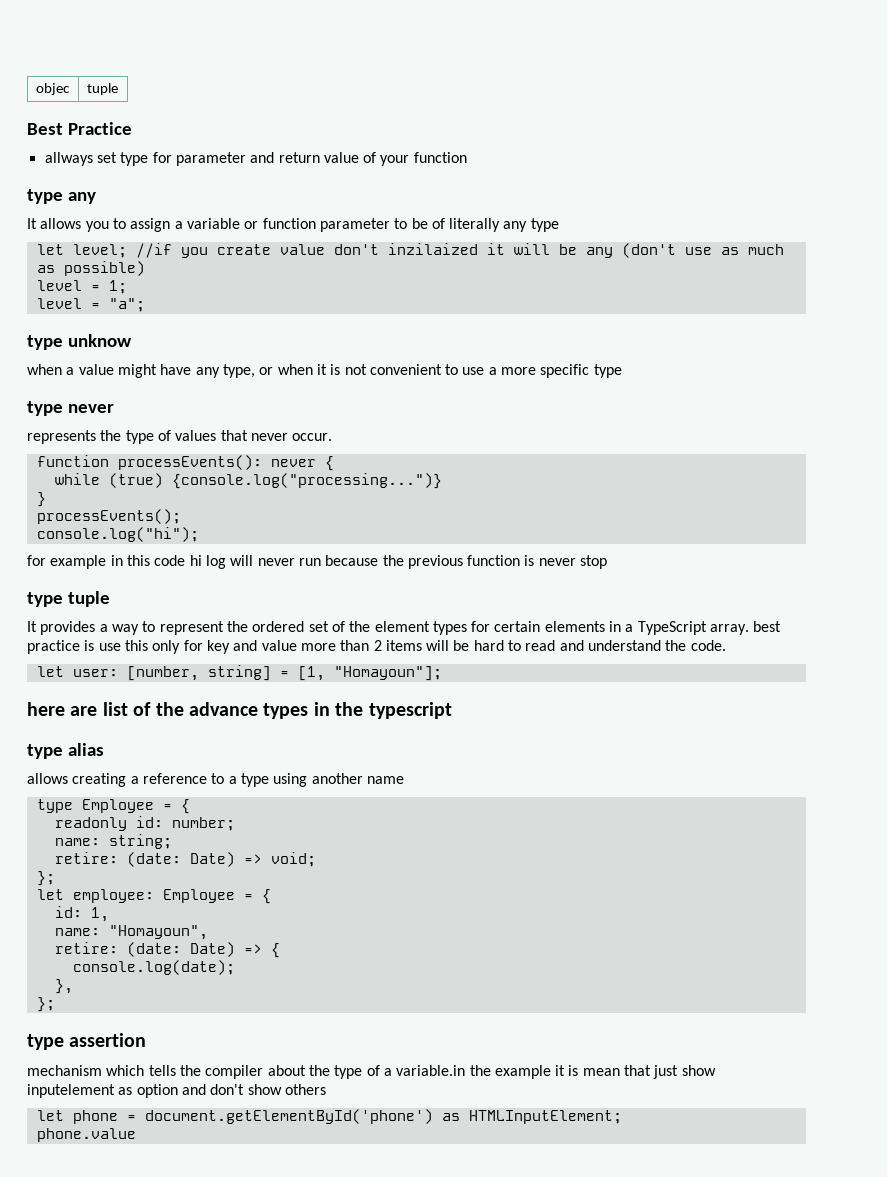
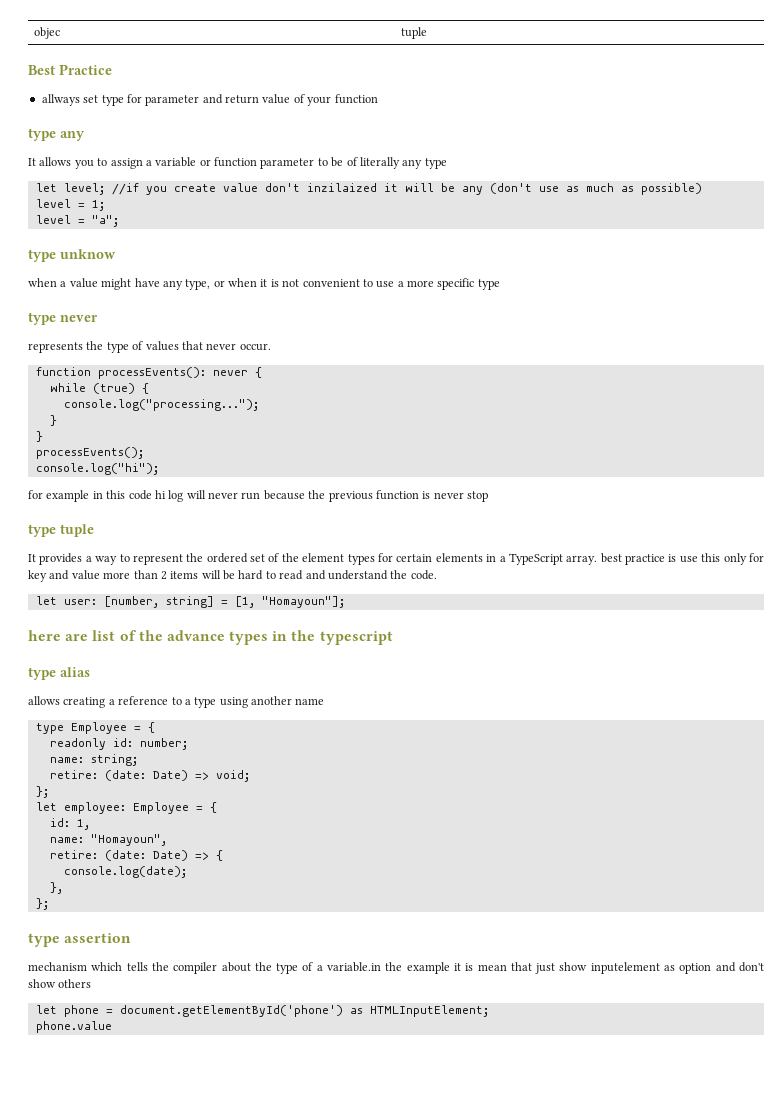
[171,473,442,489] {console.log("processing...")} -> [141,383,149,394] [63,399,259,411] [49,415,57,426] { // console.log("processing..."); // }

